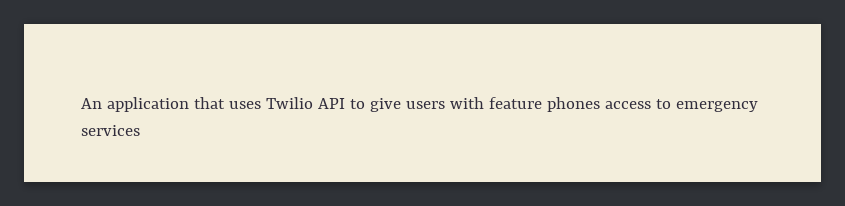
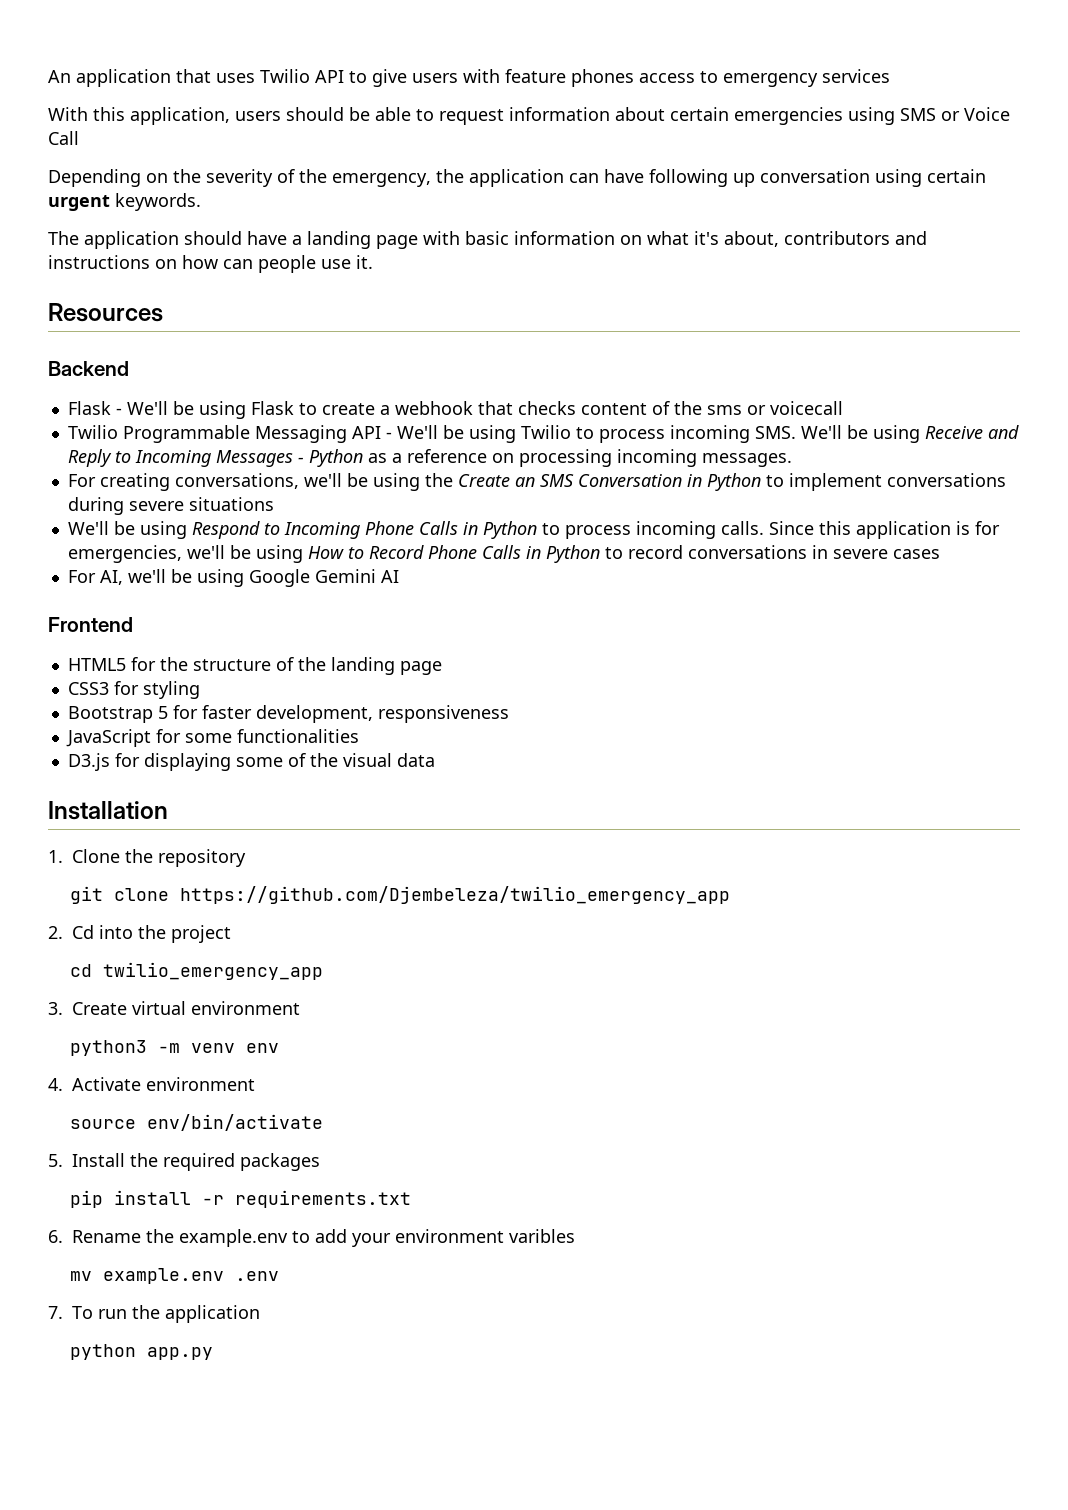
(140, 130) none -> [48,107,1010,125] [48,131,79,145] [48,169,986,187] [48,193,201,211] [48,231,927,249] [48,255,373,273] [48,303,163,322] [48,361,129,376] [67,401,843,419] [67,425,1019,443] [67,449,792,467] [67,473,1006,491] [67,497,274,515] [67,521,1000,539] [67,545,940,563] [67,569,399,587] [48,617,133,632] [67,657,442,675] [67,681,200,699] [67,705,509,723] [65,729,359,747] [67,753,435,771] [48,801,168,820] [48,849,246,867] [70,886,731,904] [48,925,231,943] [70,962,324,980] [48,1001,300,1015] [70,1040,280,1056] [48,1077,255,1091] [70,1114,324,1131] [48,1153,320,1171] [70,1190,412,1208] [48,1229,575,1247] [70,1268,280,1284] [48,1305,260,1323] [70,1344,214,1360] // With this application, users should be able to request information about certain emergencies using SMS or Voice Call // Depending on the severity of the emergency, the application can have following up conversation using certain urgent keywords. // The application should have a landing page with basic information on what it's about, contributors and instructions on how can people use it. // Resources // Backend // Flask - We'll be using Flask to create a webhook that checks content of the sms or voicecall // Twilio Programmable Messaging API - We'll be using Twilio to process incoming SMS. We'll be using Receive and Reply to Incoming Messages - Python as a reference on processing incoming messages. // For creating conversations, we'll be using the Create an SMS Conversation in Python to implement conversations during severe situations // We'll be using Respond to Incoming Phone Calls in Python to process incoming calls. Since this application is for emergencies, we'll be using How to Record Phone Calls in Python to record conversations in severe cases // For AI, we'll be using Google Gemini AI // Frontend // HTML5 for the structure of the landing page // CSS3 for styling // Bootstrap 5 for faster development, responsiveness // JavaScript for some functionalities // D3.js for displaying some of the visual data // Installation // 1. Clone the repository // git clone https://github.com/Djembeleza/twilio_emergency_app // 2. Cd into the project // cd twilio_emergency_app // 3. Create virtual environment // python3 -m venv env // 4. Activate environment // source env/bin/activate // 5. Install the required packages // pip install -r requirements.txt // 6. Rename the example.env to add your environment varibles // mv example.env .env // 7. To run the application // python app.py

